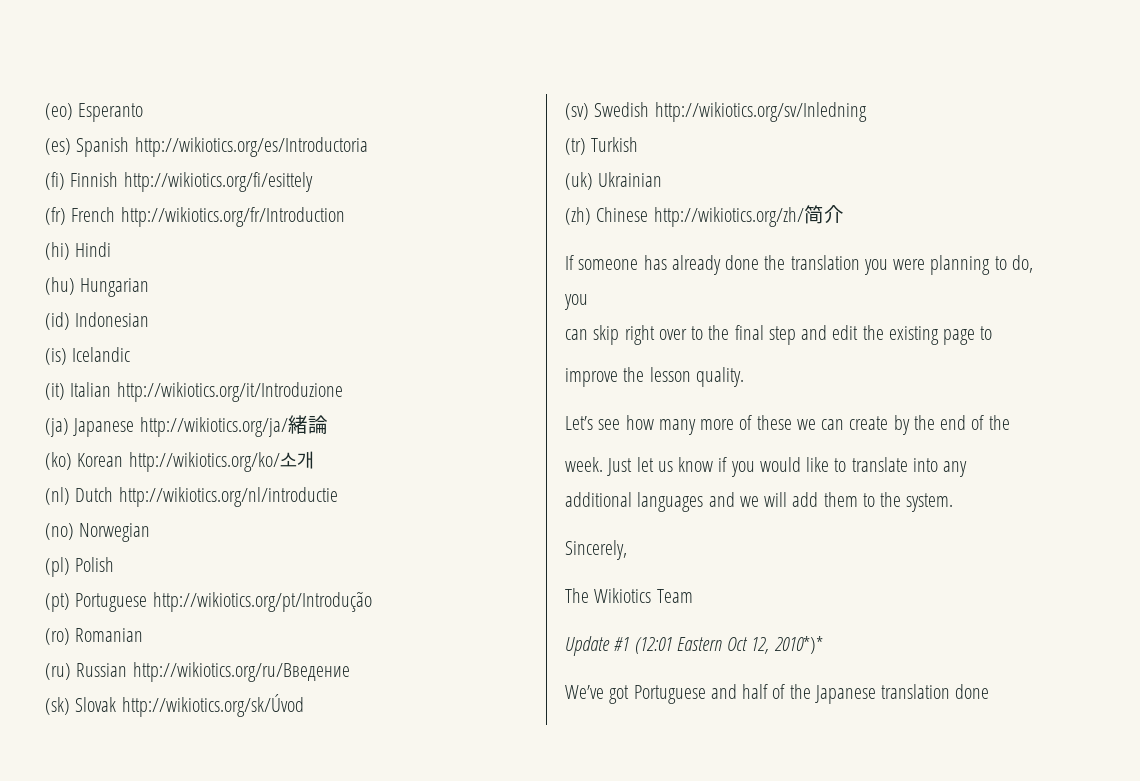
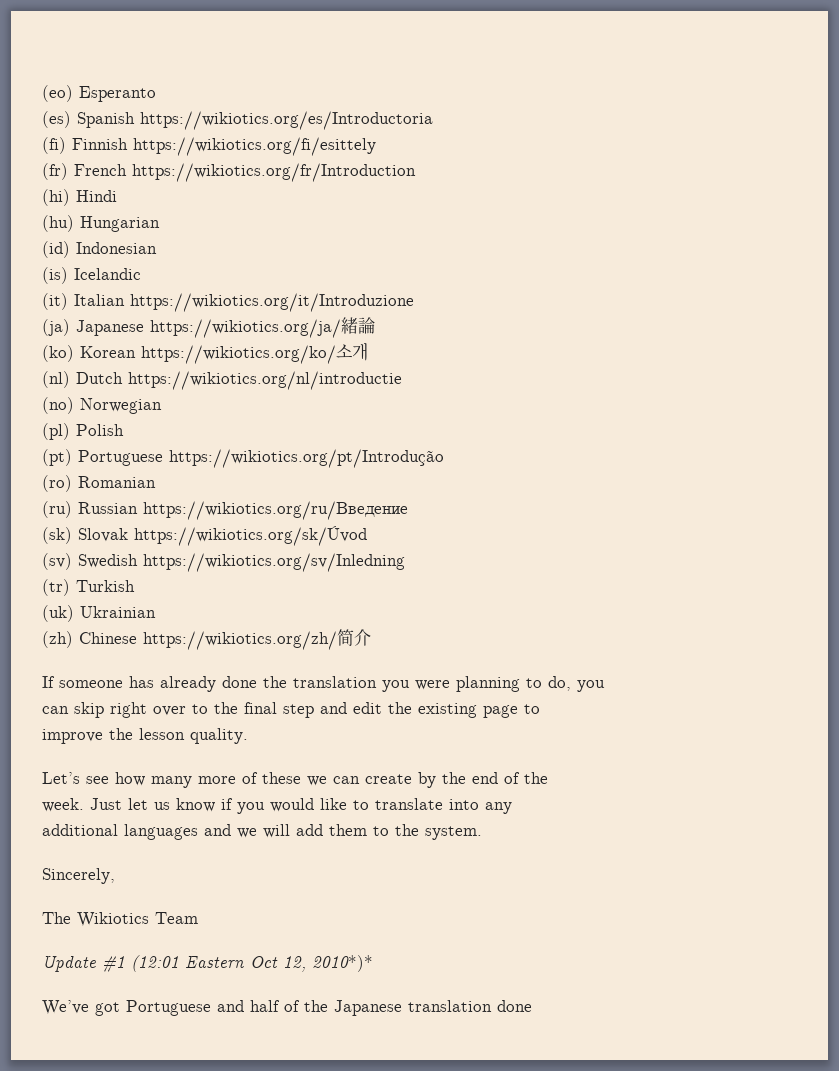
[134,137,368,157] http://wikiotics.org/es/Introductoria -> [140,111,433,130] https://wikiotics.org/es/Introductoria
[123,172,313,192] http://wikiotics.org/fi/esittely -> [133,137,376,156] https://wikiotics.org/fi/esittely
[120,207,345,227] http://wikiotics.org/fr/Introduction -> [132,163,416,182] https://wikiotics.org/fr/Introduction
[116,382,343,402] http://wikiotics.org/it/Introduzione -> [130,293,414,312] https://wikiotics.org/it/Introduzione
[139,417,288,437] http://wikiotics.org/ja/ -> [150,319,341,338] https://wikiotics.org/ja/
[128,451,314,472] http://wikiotics.org/ko/소개 -> [141,342,368,364] https://wikiotics.org/ko/소개
[118,487,338,507] http://wikiotics.org/nl/introductie -> [128,371,402,390] https://wikiotics.org/nl/introductie
[152,591,372,612] http://wikiotics.org/pt/Introdução -> [169,449,444,468] https://wikiotics.org/pt/Introdução
[132,662,350,682] http://wikiotics.org/ru/Введение -> [143,501,408,520] https://wikiotics.org/ru/Введение
[121,694,304,717] http://wikiotics.org/sk/Úvod -> [134,526,367,546] https://wikiotics.org/sk/Úvod
[654,102,867,122] http://wikiotics.org/sv/Inledning -> [143,553,405,572] https://wikiotics.org/sv/Inledning
[653,207,804,227] http://wikiotics.org/zh/ -> [143,631,337,650] https://wikiotics.org/zh/

